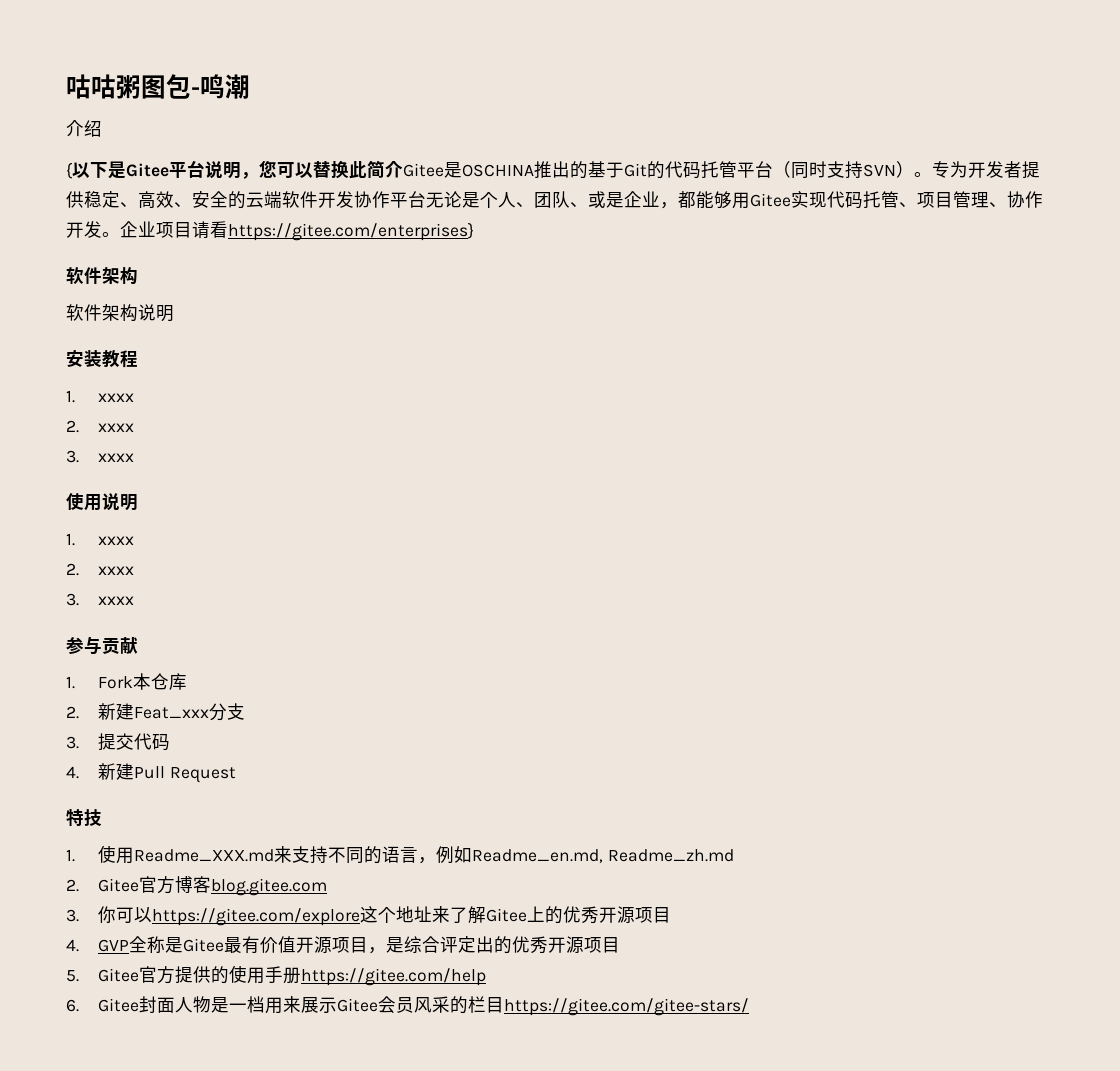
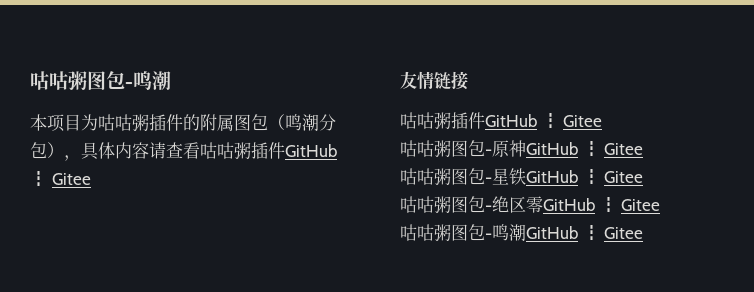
[66,120,102,137] [66,160,1040,179] [66,191,1043,209] [66,221,474,241] [66,267,138,285] [66,304,174,322] [66,350,138,368] [66,390,134,403] [66,420,134,433] [66,450,134,463] [66,493,138,511] [66,533,134,546] [66,563,134,576] [66,593,134,606] [66,636,138,655] [66,673,187,690] [66,703,245,721] [66,733,170,751] [66,763,236,783] [66,809,102,827] [66,845,734,864] [66,876,327,896] [66,906,671,926] [66,936,620,954] [66,965,486,986] [66,996,749,1016] 介绍 // {以下是Gitee平台说明，您可以替换此简介Gitee是OSCHINA推出的基于Git的代码托管平台（同时支持SVN）。专为开发者提供稳定、高效、安全的云端软件开发协作平台无论是个人、团队、或是企业，都能够用Gitee实现代码托管、项目管理、协作开发。企业项目请看https://gitee.com/enterprises} // 软件架构 // 软件架构说明 // 安装教程 // 1. xxxx // 2. xxxx // 3. xxxx // 使用说明 // 1. xxxx // 2. xxxx // 3. xxxx // 参与贡献 // 1. Fork本仓库 // 2.新建Feat_xxx分支 // 3.提交代码 // 4.新建Pull Request // 特技 // 1.使用Readme_XXX.md来支持不同的语言，例如Readme_en.md, Readme_zh.md // 2. Gitee官方博客blog.gitee.com // 3.你可以https://gitee.com/explore这个地址来了解Gitee上的优秀开源项目 // 4. GVP全称是Gitee最有价值开源项目，是综合评定出的优秀开源项目 // 5. Gitee官方提供的使用手册https://gitee.com/help // 6. Gitee封面人物是一档用来展示Gitee会员风采的栏目https://gitee.com/gitee-stars/ -> [30,114,336,132] [30,142,337,161] [30,171,91,186] [400,71,468,90] [400,112,603,129] [400,140,644,157] [400,168,644,185] [400,196,661,213] [400,224,644,241] 本项目为咕咕粥插件的附属图包（鸣潮分包），具体内容请查看咕咕粥插件GitHub ┇ Gitee // 友情链接 // 咕咕粥插件GitHub ┇ Gitee // 咕咕粥图包-原神GitHub ┇ Gitee // 咕咕粥图包-星铁GitHub ┇ Gitee // 咕咕粥图包-绝区零GitHub ┇ Gitee // 咕咕粥图包-鸣潮GitHub ┇ Gitee

